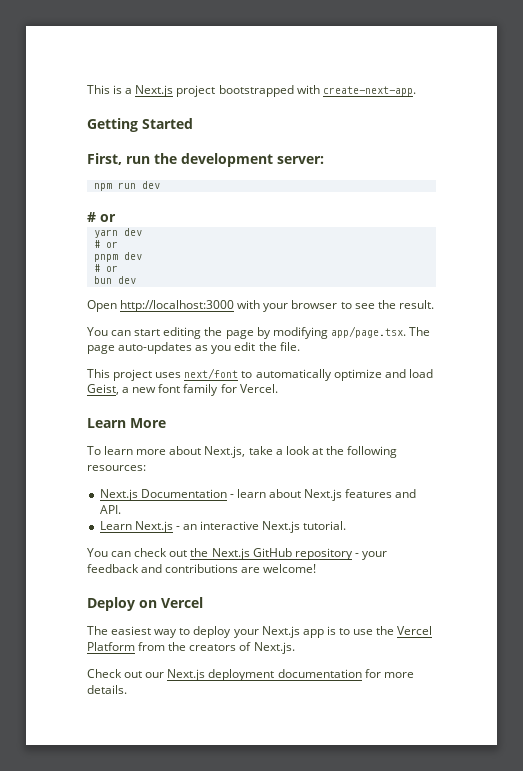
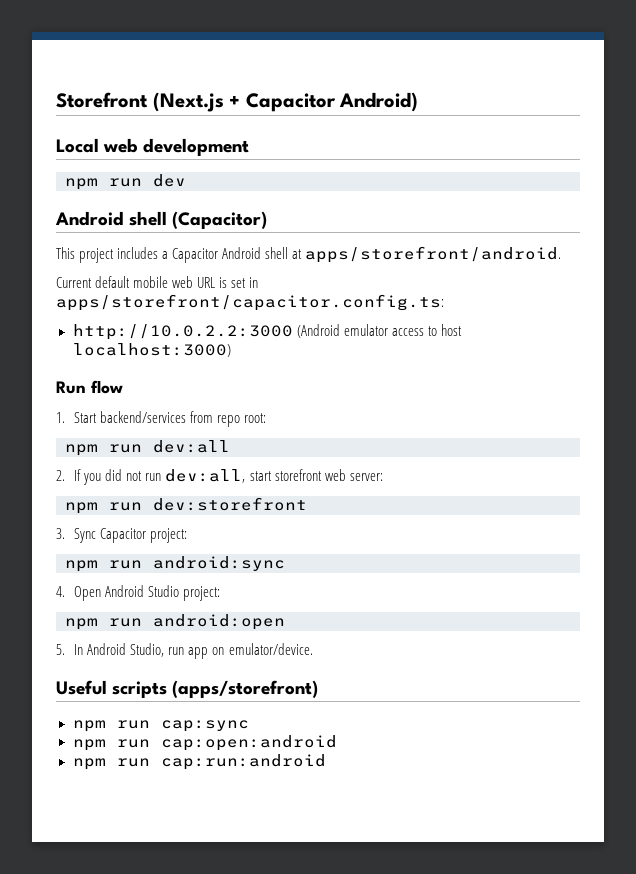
[87,85,416,97] [87,118,193,132] [87,153,177,165] This is a Next.js project bootstrapped with create-next-app. // Getting Started // First, run the -> [56,92,419,112] [56,138,139,153] Storefront (Next.js + Capacitor Android) // Local web
[277,156,324,164] server: -> (250, 147) none
[87,212,116,222] [93,228,142,238] [93,240,118,248] [93,252,142,262] [93,264,118,272] [93,276,136,284] [87,300,434,312] [87,326,430,339] [87,342,300,354] [87,368,433,381] [87,384,278,396] [87,418,166,428] [87,446,398,458] [87,465,146,471] [99,489,417,501] [99,505,121,514] [99,521,347,533] [87,548,387,560] [87,564,317,573] [87,597,203,611] [87,626,433,638] [87,642,295,654] [87,669,414,681] [87,685,127,694] # or // yarn dev // # or // pnpm dev // # or // bun dev // Open http://localhost:3000 with your browser to see the result. // You can start editing the page by modifying app/page.tsx. The page auto-updates as you edit the file. // This project uses next/font to automatically optimize and load Geist, a new font family for Vercel. // Learn More // To learn more about Next.js, take a look at the following resources: // Next.js Documentation - learn about Next.js features and API. // Learn Next.js - an interactive Next.js tutorial. // You can check out the Next.js GitHub repository - your feedback and contributions are welcome! // Deploy on Vercel // The easiest way to deploy your Next.js app is to use the Vercel Platform from the creators of Next.js. // Check out our Next.js deployment documentation for more details. -> [55,211,268,229] [56,246,562,263] [56,276,259,288] [56,294,444,311] [72,324,462,340] [72,343,231,357] [56,380,123,394] [56,411,267,427] [65,440,230,456] [56,469,383,485] [65,497,307,514] [56,528,188,543] [65,556,285,572] [56,585,221,601] [65,614,285,630] [56,643,313,659] [56,680,319,698] [72,720,249,732] [72,735,337,751] [72,754,326,770] Android shell (Capacitor) // This project includes a Capacitor Android shell at apps/storefront/android. // Current default mobile web URL is set in apps/storefront/capacitor.config.ts: // http://10.0.2.2:3000 (Android emulator access to host localhost:3000) // Run flow // 1. Start backend/services from repo root: // npm run dev:all // 2. If you did not run dev:all, start storefront web server: // npm run dev:storefront // 3. Sync Capacitor project: // npm run android:sync // 4. Open Android Studio project: // npm run android:open // 5. In Android Studio, run app on emulator/device. // Useful scripts (apps/storefront) // npm run cap:sync // npm run cap:open:android // npm run cap:run:android

